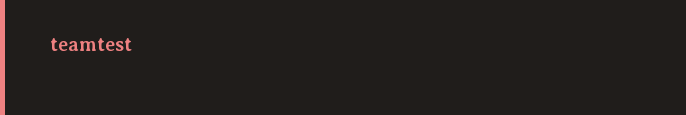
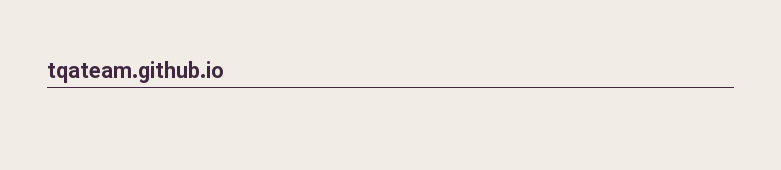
[50,38,132,51] teamtest -> [47,61,224,83] tqateam.github.io

